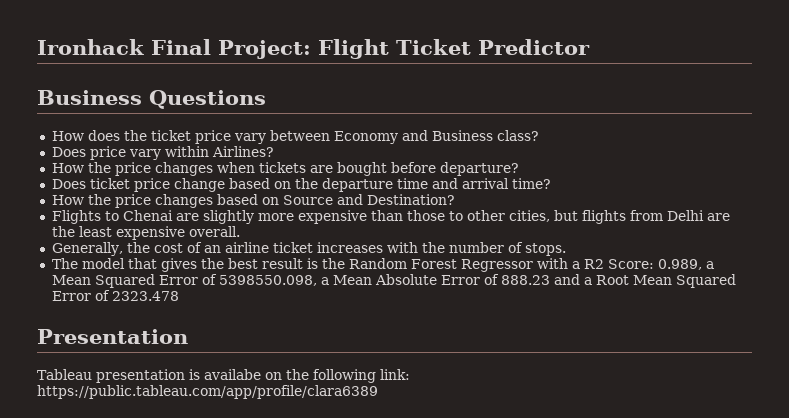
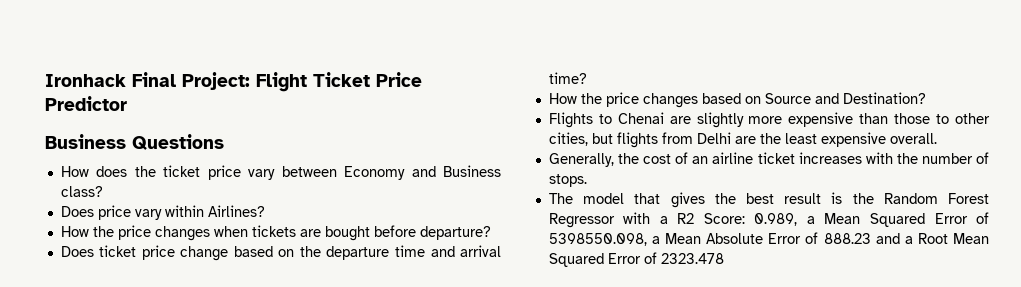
(471, 47) none -> [376,72,422,87] Price
[37,329,188,344] [37,369,410,383] [37,385,378,399] // Presentation // Tableau presentation is availabe on the following link: https://public.tableau.com/app/profile/clara6389 -> (724, 258) none

